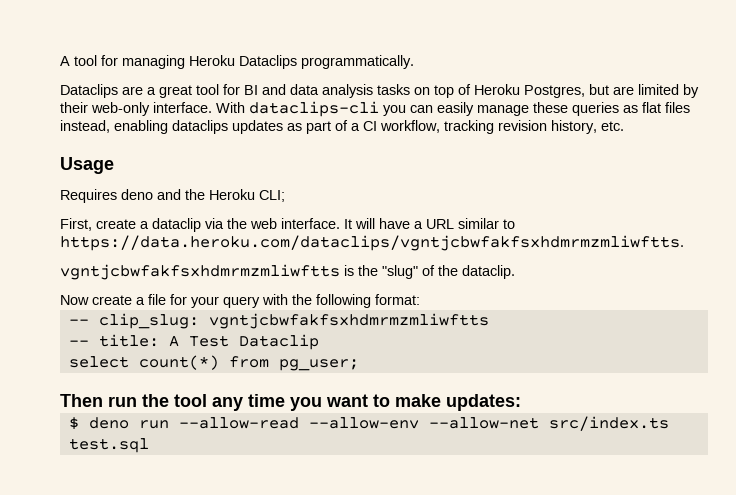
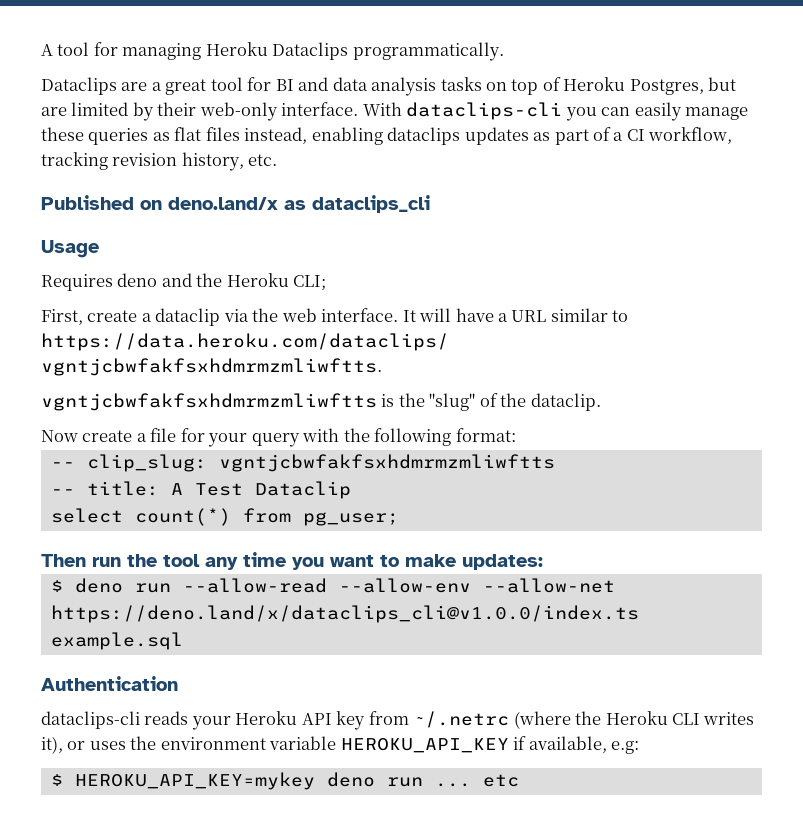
(624, 126) none -> [41,195,430,213] // Published on deno.land/x as dataclips_cli
[548,416,669,431] [68,438,149,453] src/index.ts test.sql -> [50,605,639,623] [50,632,183,650] [41,676,178,691] [41,711,755,730] [41,736,640,754] [50,772,519,790] https://deno.land/x/dataclips_cli@v1.0.0/index.ts example.sql // Authentication // dataclips-cli reads your Heroku API key from ~/.netrc (where the Heroku CLI writes it), or uses the environment variable HEROKU_API_KEY if available, e.g: // $ HEROKU_API_KEY=mykey deno run ... etc

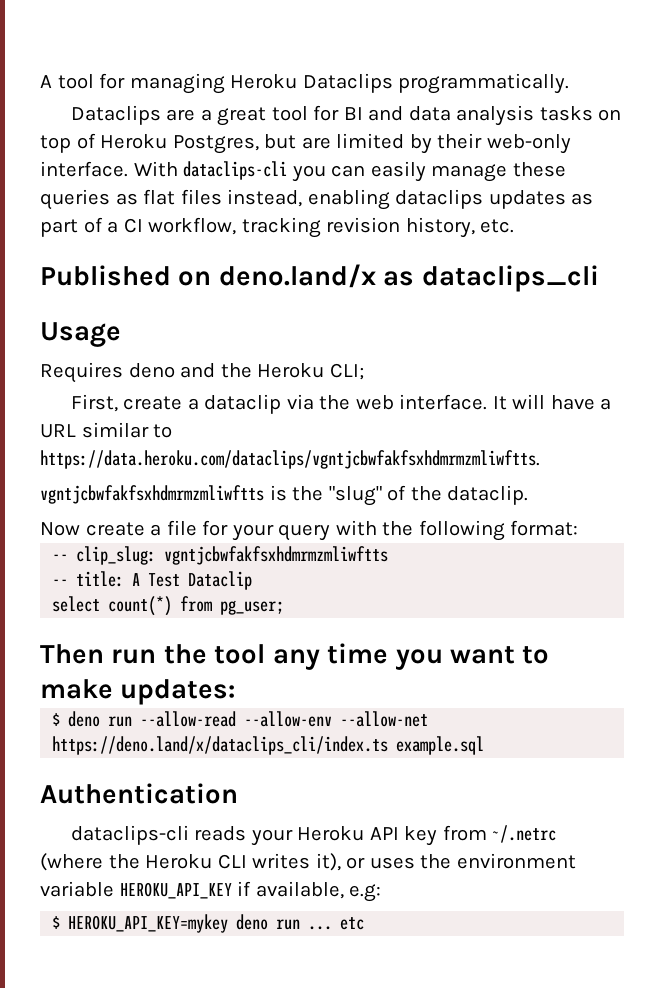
[50,605,639,623] https://deno.land/x/dataclips_cli@v1.0.0/index.ts -> [52,736,389,755] https://deno.land/x/dataclips_cli/index.ts

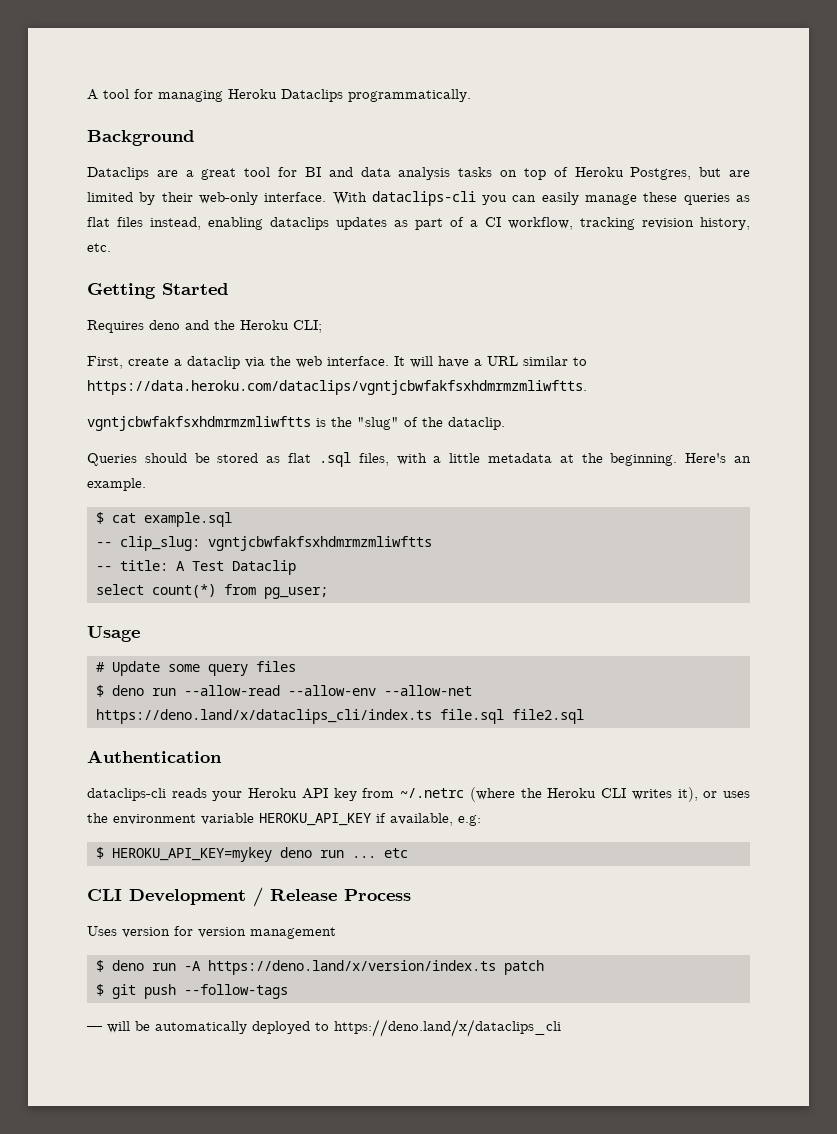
(570, 83) none -> [87,130,194,146] // Background
[40,264,599,292] [40,322,121,347] Published on deno.land/x as dataclips_cli // Usage -> [87,283,228,299] Getting Started
[40,520,579,541] Now create a file for your query with the following format: -> [87,452,751,467] [87,478,146,491] [95,512,232,527] Queries should be stored as flat .sql files, with a little metadata at the beginning. Here's an example. // $ cat example.sql
[40,643,550,670] [40,679,236,705] Then run the tool any time you want to make updates: -> [87,626,140,642] [95,661,296,676] Usage // # Update some query files
[396,736,485,755] example.sql -> [439,709,584,724] file.sql file2.sql
(365, 923) none -> [87,887,411,907] [87,926,336,939] [95,960,544,975] [95,984,288,999] [87,1019,561,1037] // CLI Development / Release Process // Uses version for version management // $ deno run -A https://deno.land/x/version/index.ts patch // $ git push --follow-tags // — will be automatically deployed to https://deno.land/x/dataclips_cli

